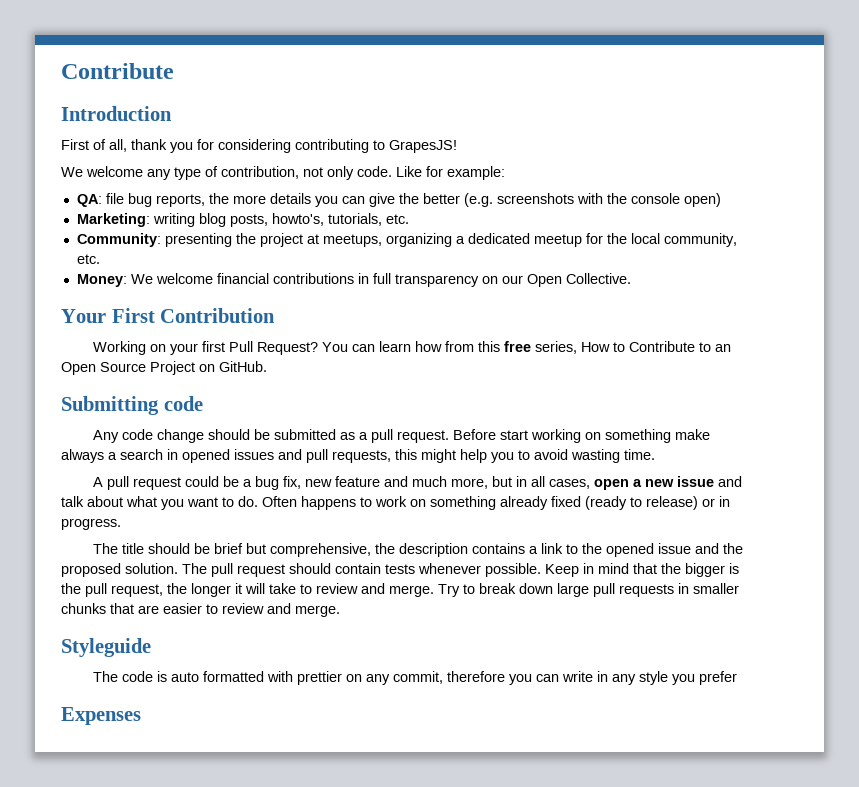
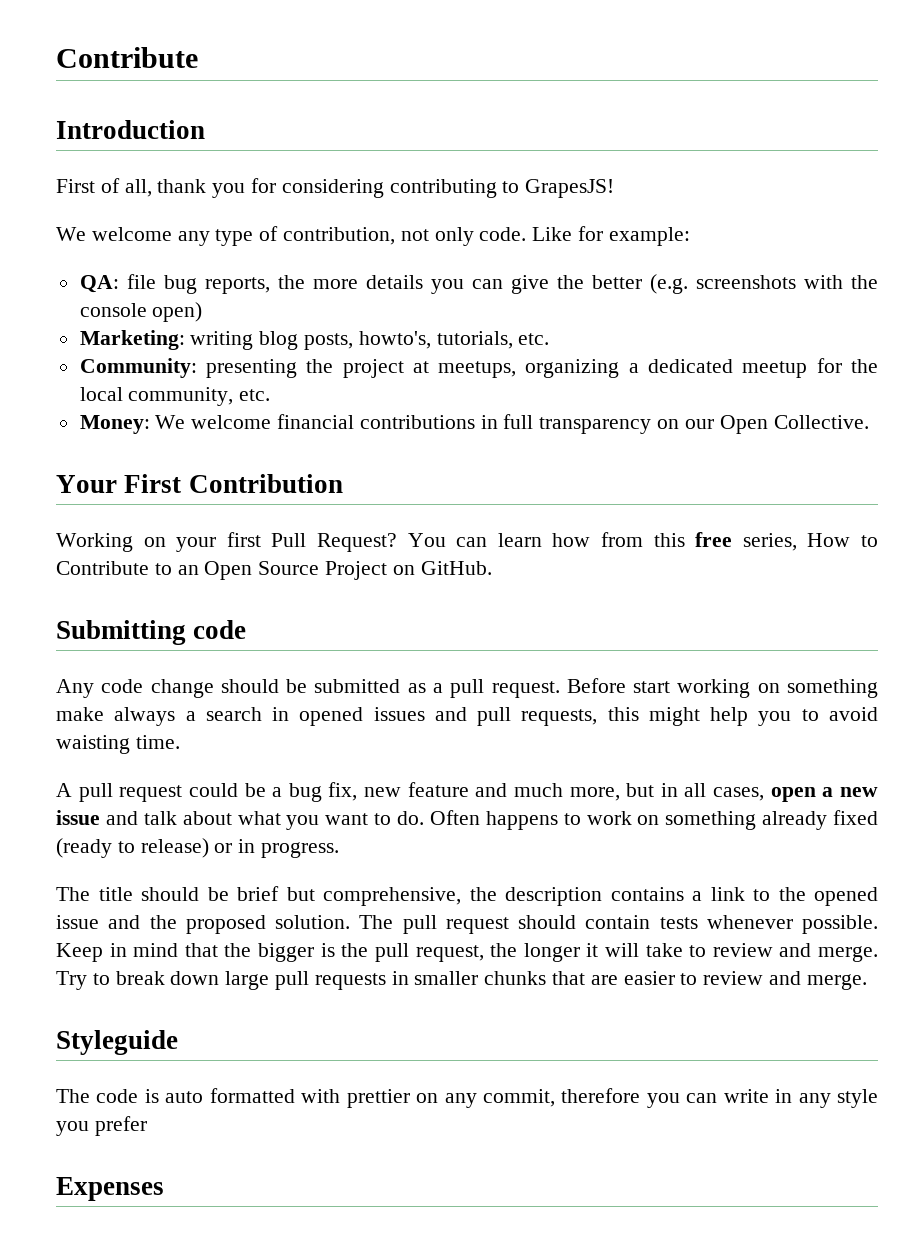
[571,449,620,463] wasting -> [56,735,130,754] waisting

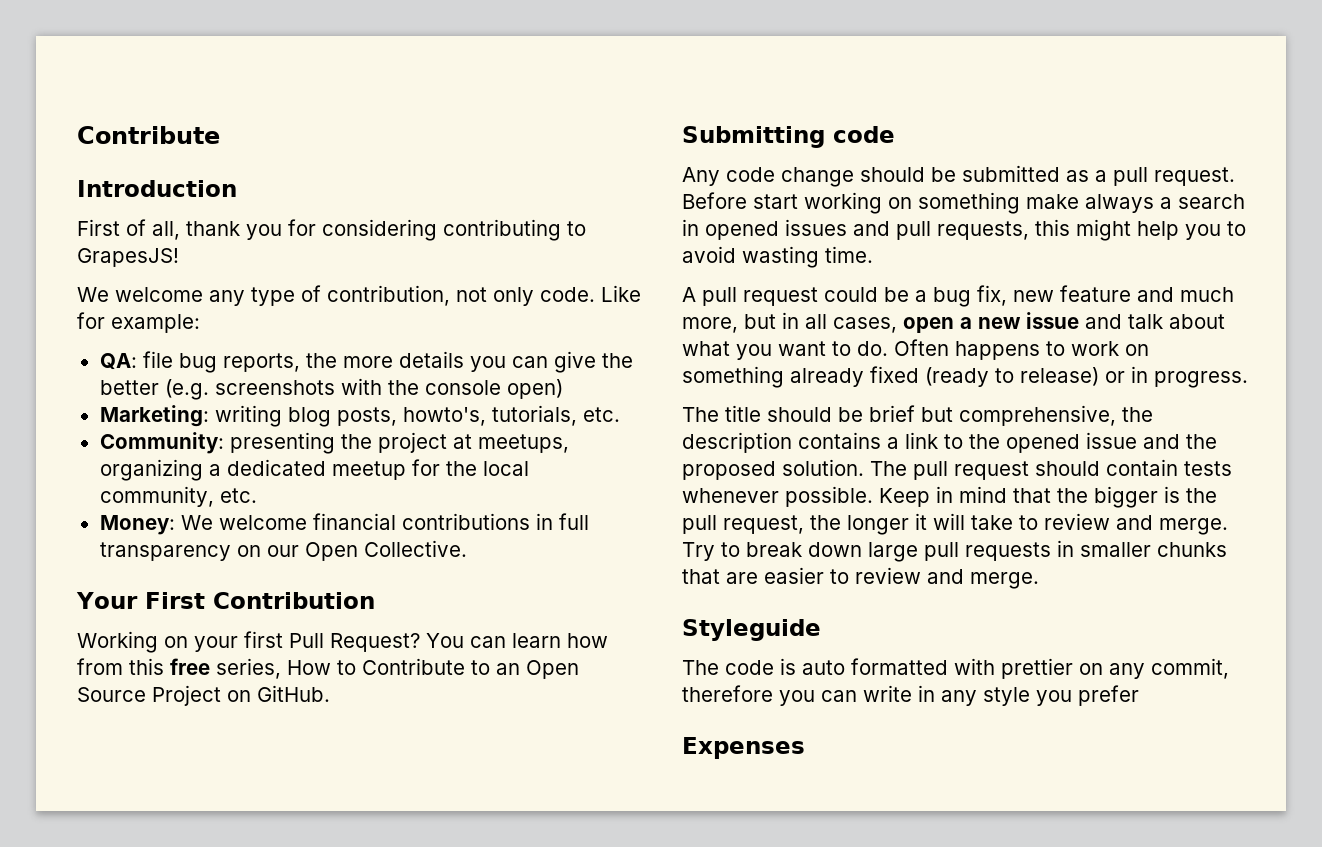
[56,735,130,754] waisting -> [742,246,819,268] wasting

